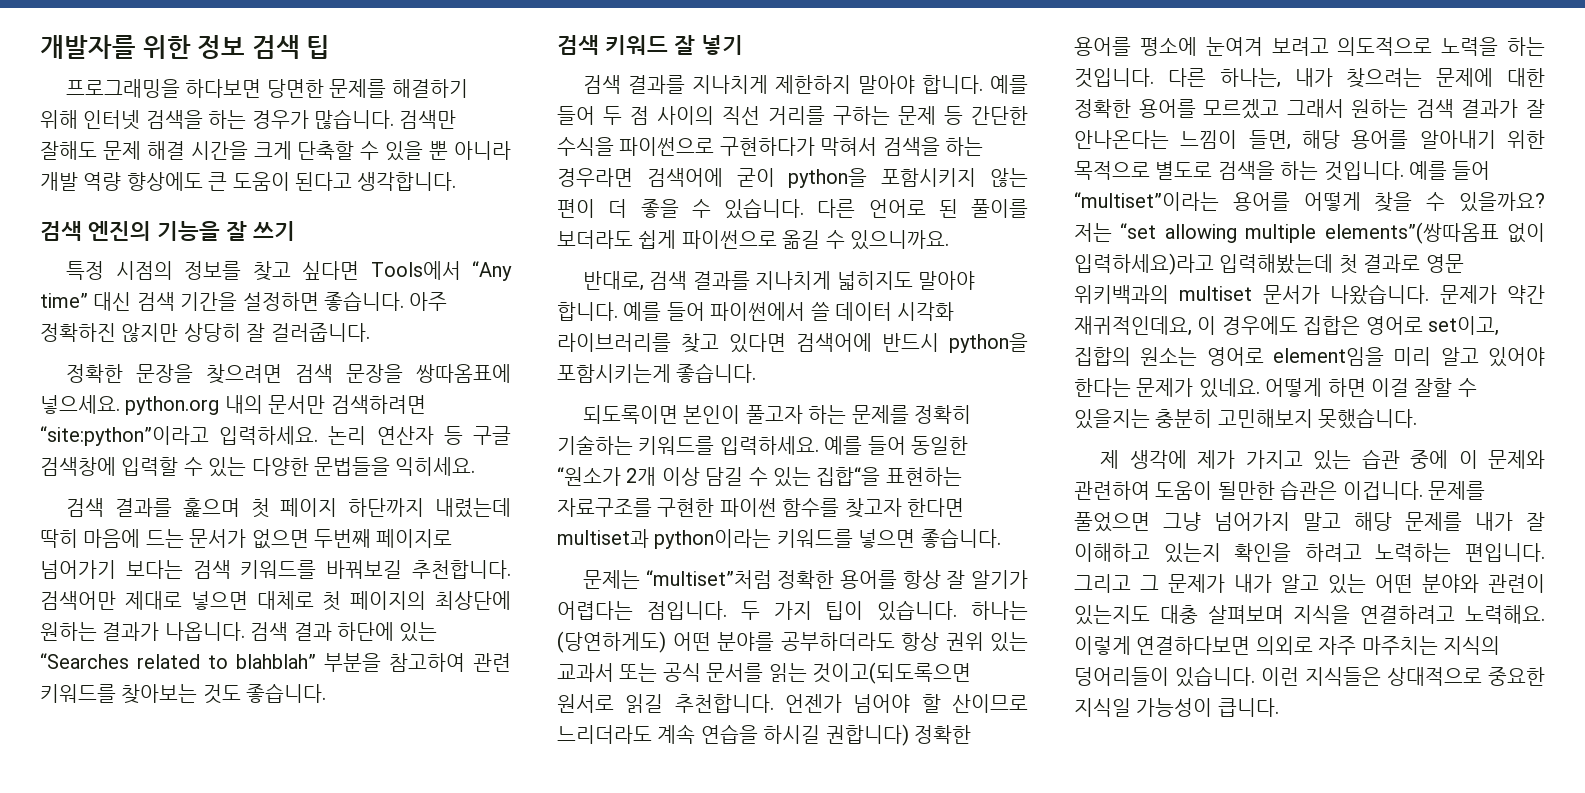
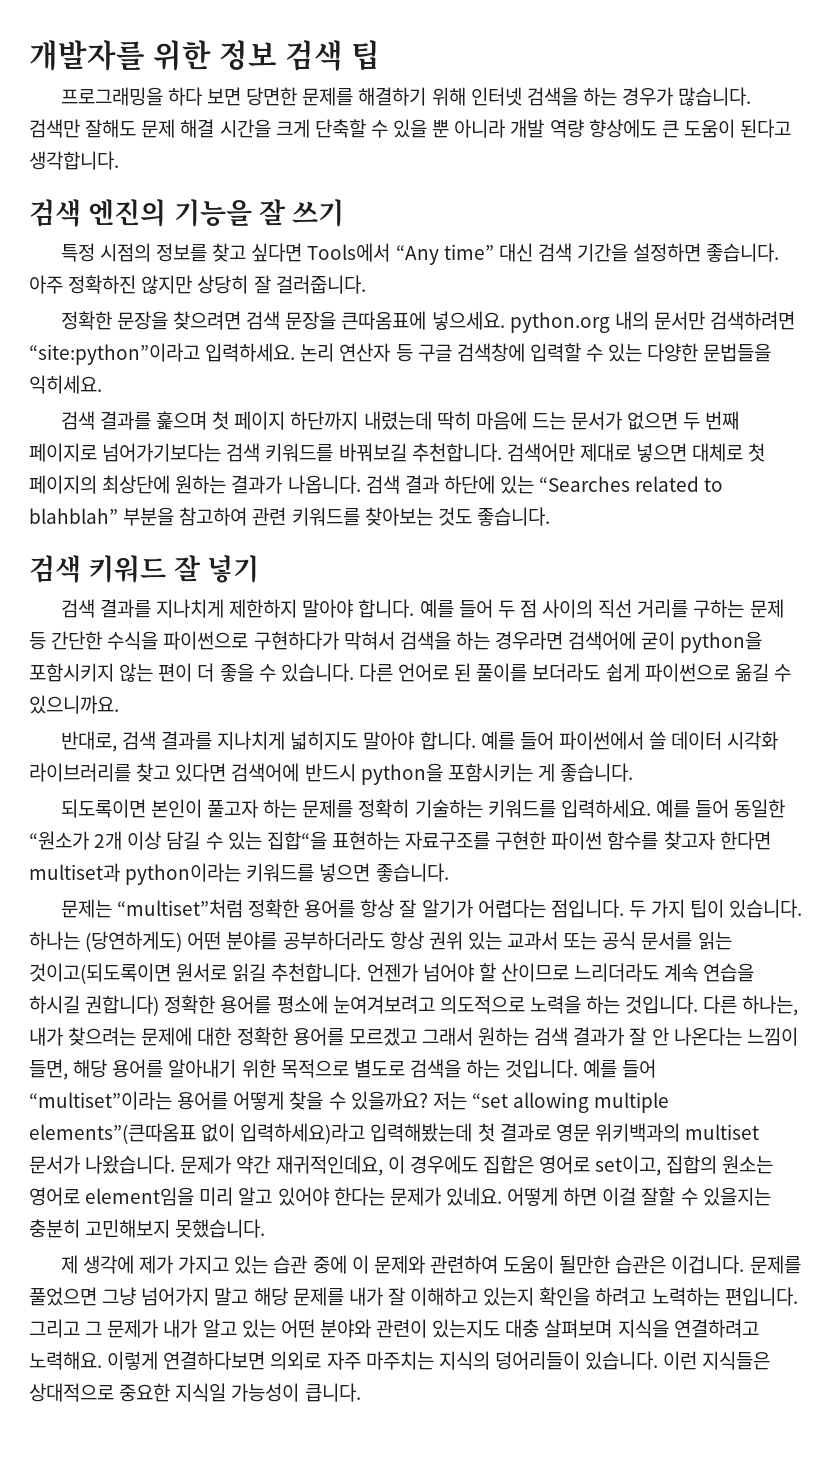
[185,79,262,98] 하다보면 -> [167,87,241,106] 하다 보면
[415,364,511,383] 쌍따옴표에 -> [341,311,427,330] 큰따옴표에
[314,529,453,548] [40,560,183,579] 두번째 페이지로 넘어가기 보다는 -> [683,411,740,430] [29,443,222,462] 두 번째 페이지로 넘어가기보다는
[557,364,671,383] 포함시키는게 -> [447,763,555,782] 포함시키는 게
[812,662,971,684] 것이고(되도록으면 -> [29,963,171,984] 것이고(되도록이면
[1205,37,1329,56] 눈여겨 보려고 -> [332,995,435,1014] 눈여겨보려고
[1074,130,1169,149] 안나온다는 -> [651,1027,742,1046] 안 나온다는
[1324,222,1499,244] elements”(쌍따옴표 -> [29,1123,196,1144] elements”(큰따옴표

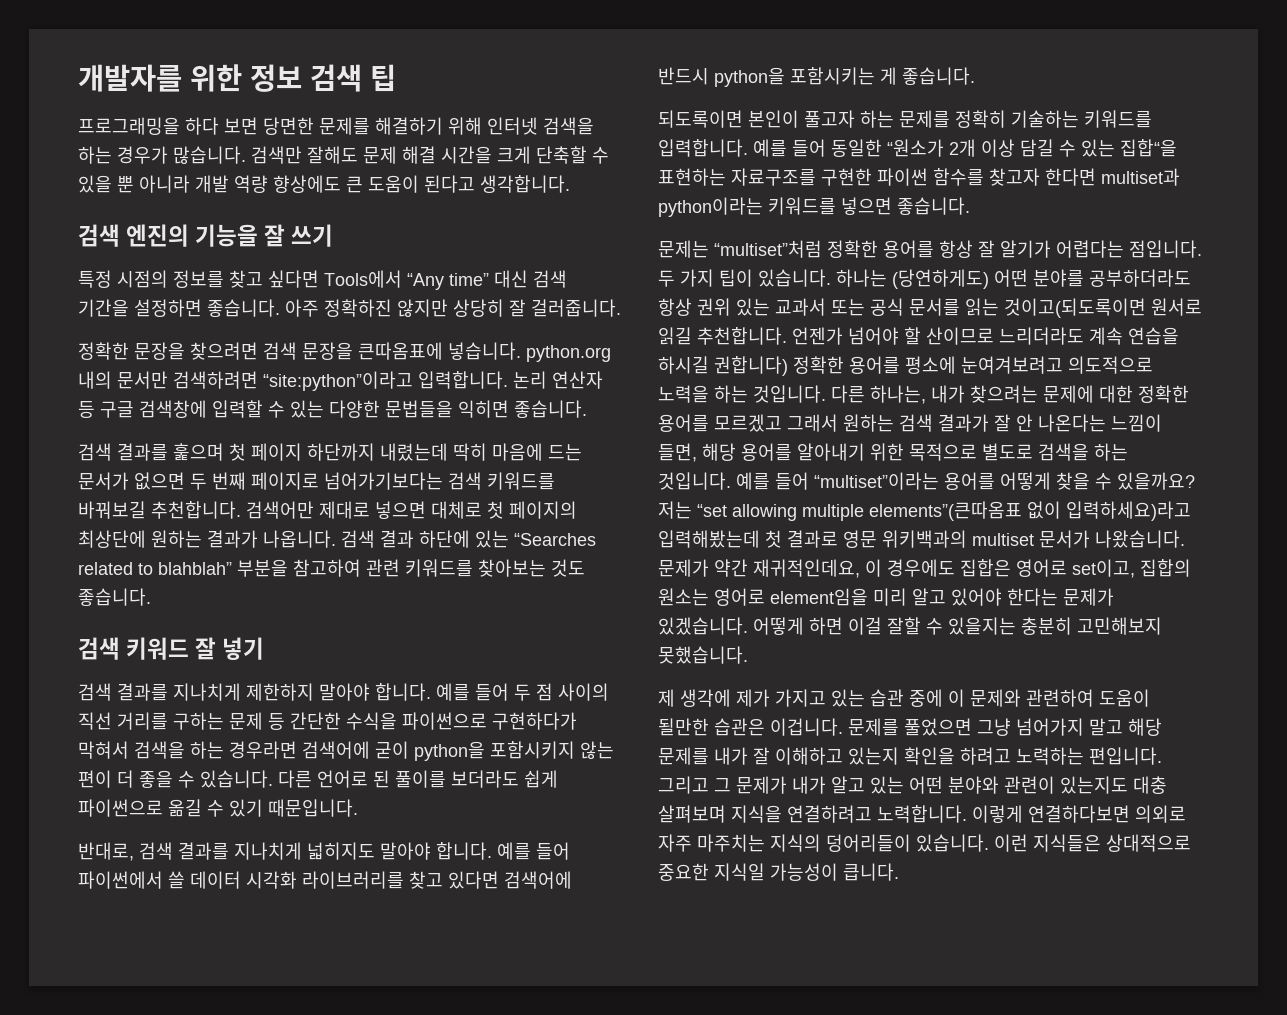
[431,311,505,330] 넣으세요. -> [448,342,521,360] 넣습니다.
[205,343,296,362] 입력하세요. -> [418,371,508,389] 입력합니다.
[29,375,102,394] 익히세요. -> [458,400,587,418] 익히면 좋습니다.
[29,695,119,714] 있으니까요. -> [229,799,358,817] 있기 때문입니다.
[560,799,651,818] 입력하세요. -> [658,139,748,157] 입력합니다.
[445,1187,502,1206] 있네요. -> [658,617,748,635] 있겠습니다.
[29,1351,102,1370] 노력해요. -> [877,805,967,823] 노력합니다.

